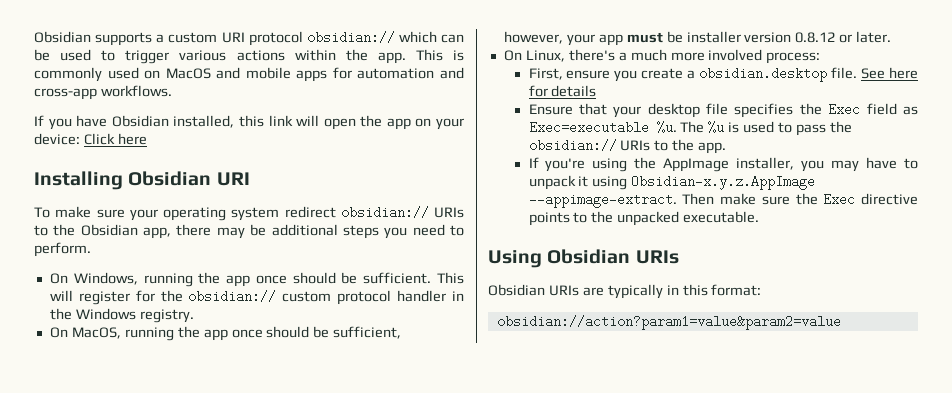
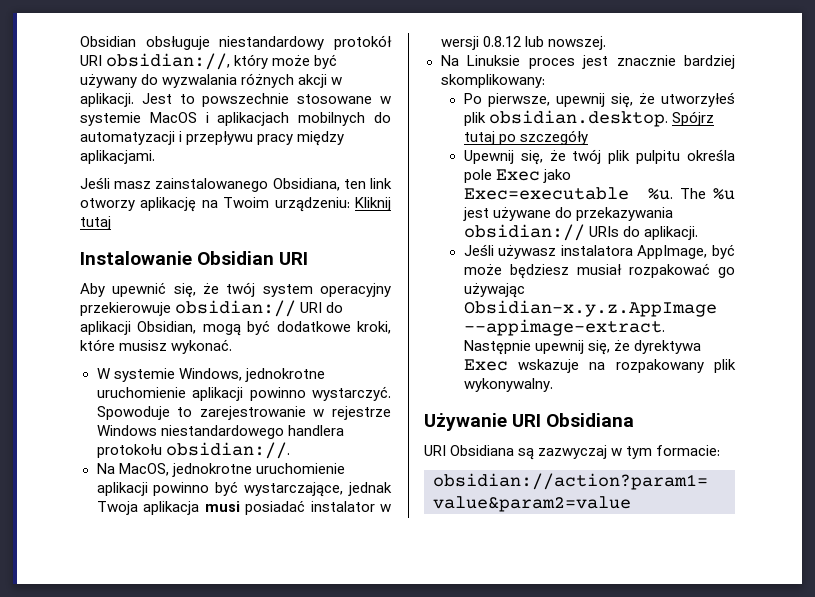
[34,31,464,46] [34,49,465,64] [34,67,464,82] [34,85,172,100] [34,115,464,130] [34,133,147,145] [34,171,250,190] [34,206,464,221] [34,224,465,239] [34,242,91,257] [49,272,465,287] [49,290,465,305] [49,308,194,323] [49,326,402,341] [503,31,892,46] [503,49,821,64] [528,67,918,82] [528,85,597,97] [528,103,918,118] [528,121,852,136] [528,139,727,154] [528,157,918,172] [528,175,816,190] [528,193,918,208] [528,211,760,226] [488,249,679,268] [488,284,762,299] Obsidian supports a custom URI protocol obsidian:// which can be used to trigger various actions within the app. This is commonly used on MacOS and mobile apps for automation and cross-app workflows. // If you have Obsidian installed, this link will open the app on your device: Click here // Installing Obsidian URI // To make sure your operating system redirect obsidian:// URIs to the Obsidian app, there may be additional steps you need to perform. // On Windows, running the app once should be sufficient. This will register for the obsidian:// custom protocol handler in the Windows registry. // On MacOS, running the app once should be sufficient, however, your app must be installer version 0.8.12 or later. // On Linux, there's a much more involved process: // First, ensure you create a obsidian.desktop file. See here for details // Ensure that your desktop file specifies the Exec field as Exec=executable %u. The %u is used to pass the obsidian:// URIs to the app. // If you're using the AppImage installer, you may have to unpack it using Obsidian-x.y.z.AppImage --appimage-extract. Then make sure the Exec directive points to the unpacked executable. // Using Obsidian URIs // Obsidian URIs are typically in this format: -> [80,35,393,50] [80,53,338,70] [80,73,343,88] [80,93,391,107] [80,112,392,126] [80,131,345,146] [80,150,155,164] [80,177,392,192] [80,197,391,212] [80,216,111,230] [80,251,309,265] [80,282,391,298] [80,300,344,317] [80,320,391,336] [80,339,233,354] [96,368,325,382] [96,386,391,401] [96,406,391,420] [96,425,344,439] [96,442,290,459] [96,463,345,477] [96,481,392,497] [96,500,391,515] [440,36,606,50] [440,55,735,69] [440,74,545,88] [463,92,735,108] [463,110,714,127] [463,130,588,145] [463,149,735,165] [463,169,571,183] [463,187,735,200] [462,207,673,221] [463,224,698,241] [463,244,735,259] [463,263,735,279] [463,283,525,298] [463,300,717,317] [463,319,665,336] [463,340,701,355] [463,359,736,373] [463,378,553,392] [424,413,635,431] [424,445,721,460] Obsidian obsługuje niestandardowy protokół URI obsidian://, który może być używany do wyzwalania różnych akcji w aplikacji. Jest to powszechnie stosowane w systemie MacOS i aplikacjach mobilnych do automatyzacji i przepływu pracy między aplikacjami. // Jeśli masz zainstalowanego Obsidiana, ten link otworzy aplikację na Twoim urządzeniu: Kliknij tutaj // Instalowanie Obsidian URI // Aby upewnić się, że twój system operacyjny przekierowuje obsidian:// URI do aplikacji Obsidian, mogą być dodatkowe kroki, które musisz wykonać. // W systemie Windows, jednokrotne uruchomienie aplikacji powinno wystarczyć. Spowoduje to zarejestrowanie w rejestrze Windows niestandardowego handlera protokołu obsidian://. // Na MacOS, jednokrotne uruchomienie aplikacji powinno być wystarczające, jednak Twoja aplikacja musi posiadać instalator w wersji 0.8.12 lub nowszej. // Na Linuksie proces jest znacznie bardziej skomplikowany: // Po pierwsze, upewnij się, że utworzyłeś plik obsidian.desktop. Spójrz tutaj po szczegóły // Upewnij się, że twój plik pulpitu określa pole Exec jako Exec=executable %u. The %u jest używane do przekazywania obsidian:// URIs do aplikacji. // Jeśli używasz instalatora AppImage, być może będziesz musiał rozpakować go używając Obsidian-x.y.z.AppImage --appimage-extract. Następnie upewnij się, że dyrektywa Exec wskazuje na rozpakowany plik wykonywalny. // Używanie URI Obsidiana // URI Obsidiana są zazwyczaj w tym formacie:

